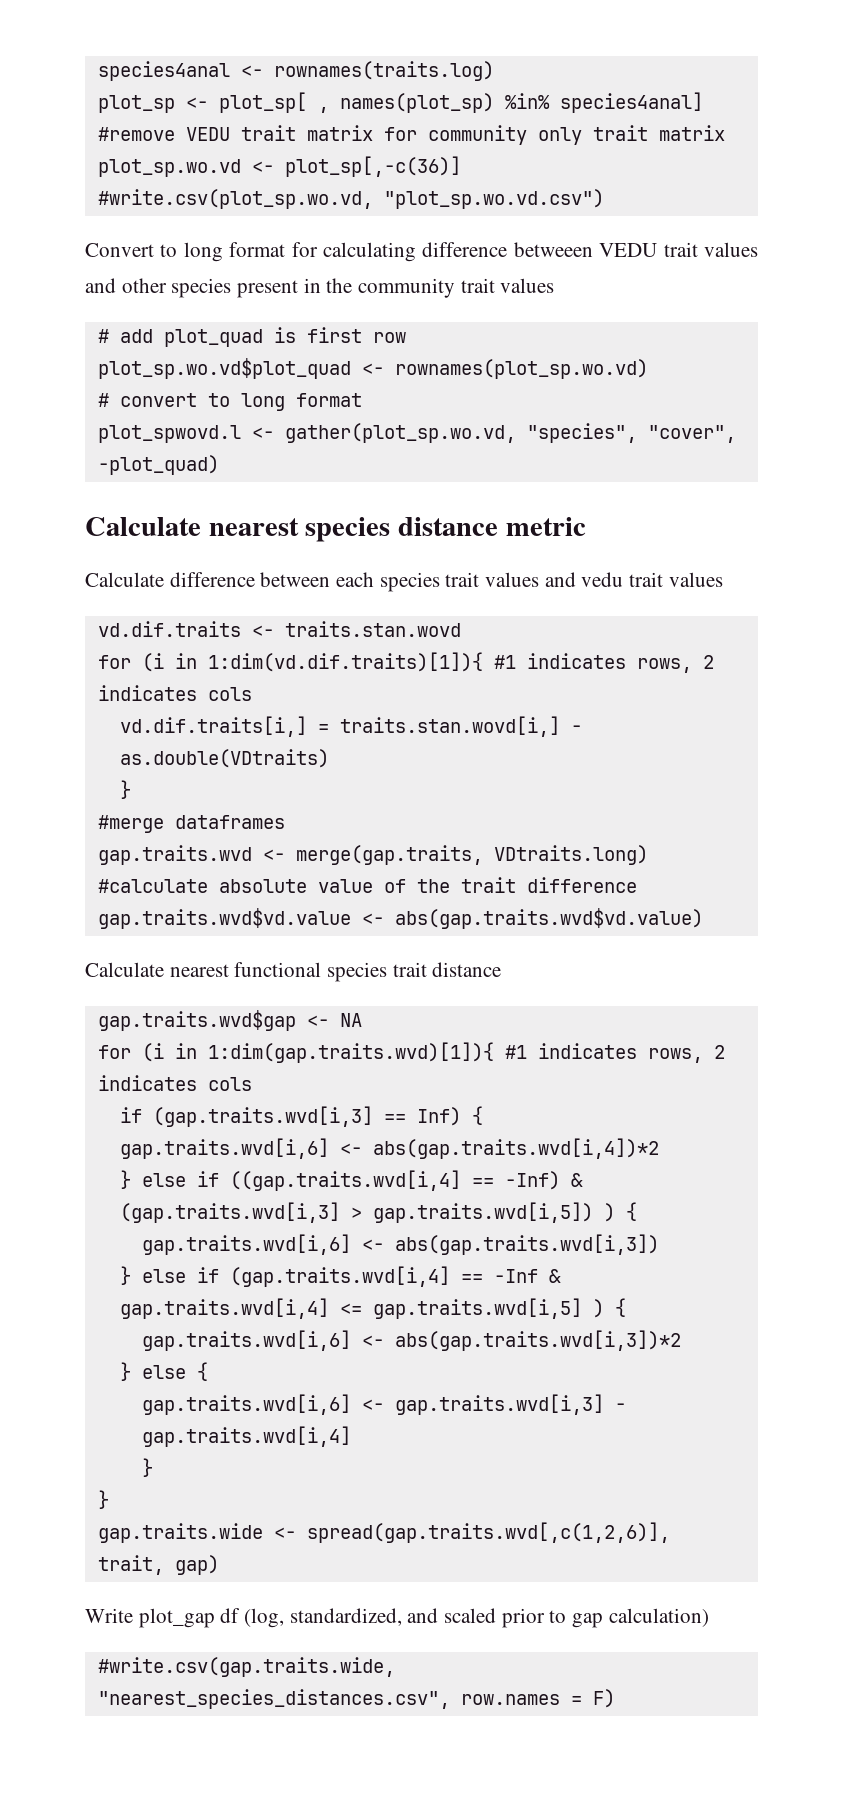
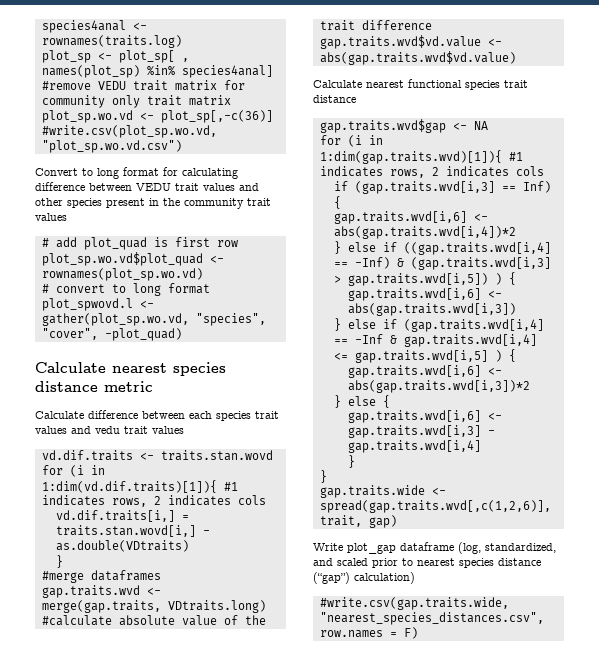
[513,242,593,257] betweeen -> [89,183,132,191] between
[220,1608,241,1623] df -> [400,542,454,551] dataframe
[572,1613,604,1628] gap -> [417,558,541,568] [313,572,350,584] nearest species distance (“gap”)

